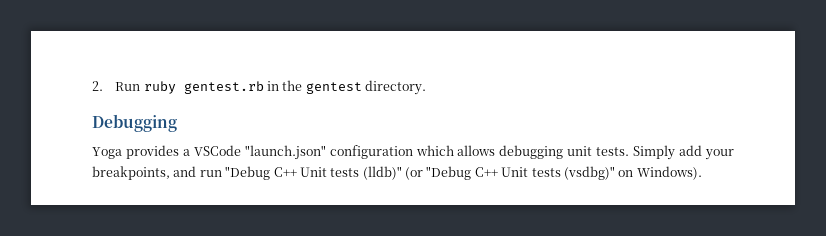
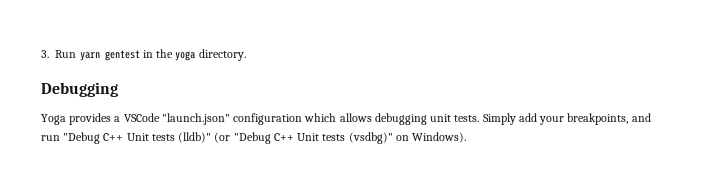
[92,81,264,94] 2. Run ruby gentest.rb -> [41,50,140,61] 3. Run yarn gentest
[305,82,362,94] gentest -> [175,51,196,61] yoga

